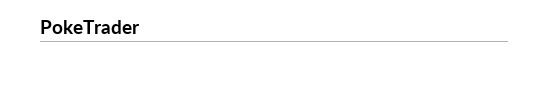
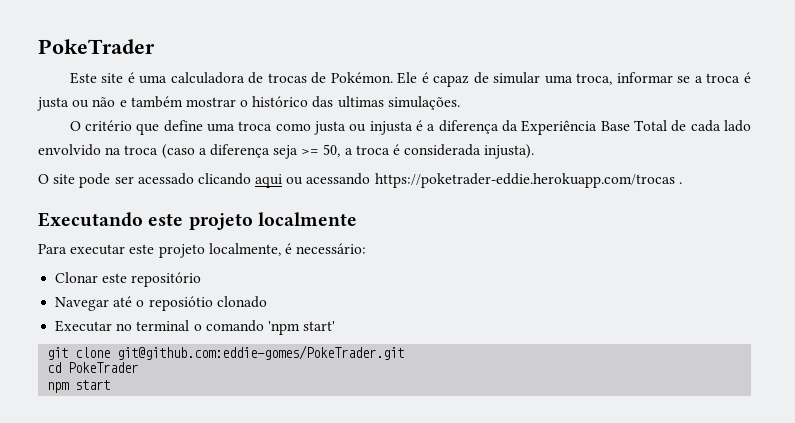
[40,20,140,34] PokeTrader -> [38,39,155,54] [69,72,751,87] [37,96,460,111] [69,120,751,135] [38,144,535,159] [38,173,682,188] [38,212,357,230] [38,243,367,258] [55,272,202,287] [55,296,267,311] [55,320,336,335] [47,345,405,360] [47,362,139,373] [47,380,111,393] PokeTrader // Este site é uma calculadora de trocas de Pokémon. Ele é capaz de simular uma troca, informar se a troca é justa ou não e também mostrar o histórico das ultimas simulações. // O critério que define uma troca como justa ou injusta é a diferença da Experiência Base Total de cada lado envolvido na troca (caso a diferença seja >= 50, a troca é considerada injusta). // O site pode ser acessado clicando aqui ou acessando https://poketrader-eddie.herokuapp.com/trocas . // Executando este projeto localmente // Para executar este projeto localmente, é necessário: // Clonar este repositório // Navegar até o reposiótio clonado // Executar no terminal o comando 'npm start' // git clone git@github.com:eddie-gomes/PokeTrader.git // cd PokeTrader // npm start

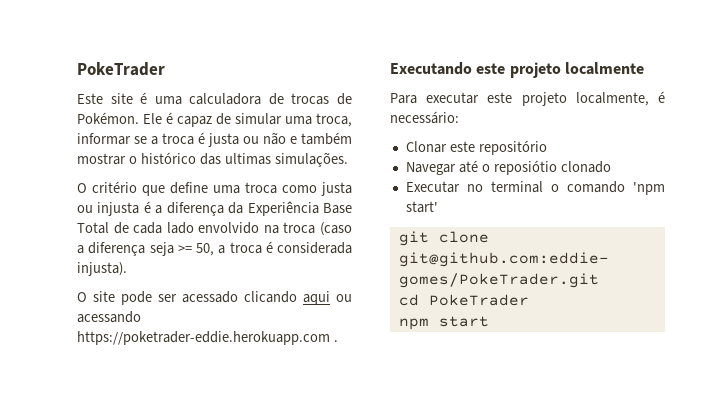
[374,173,675,188] https://poketrader-eddie.herokuapp.com/trocas -> [77,331,330,345] https://poketrader-eddie.herokuapp.com

